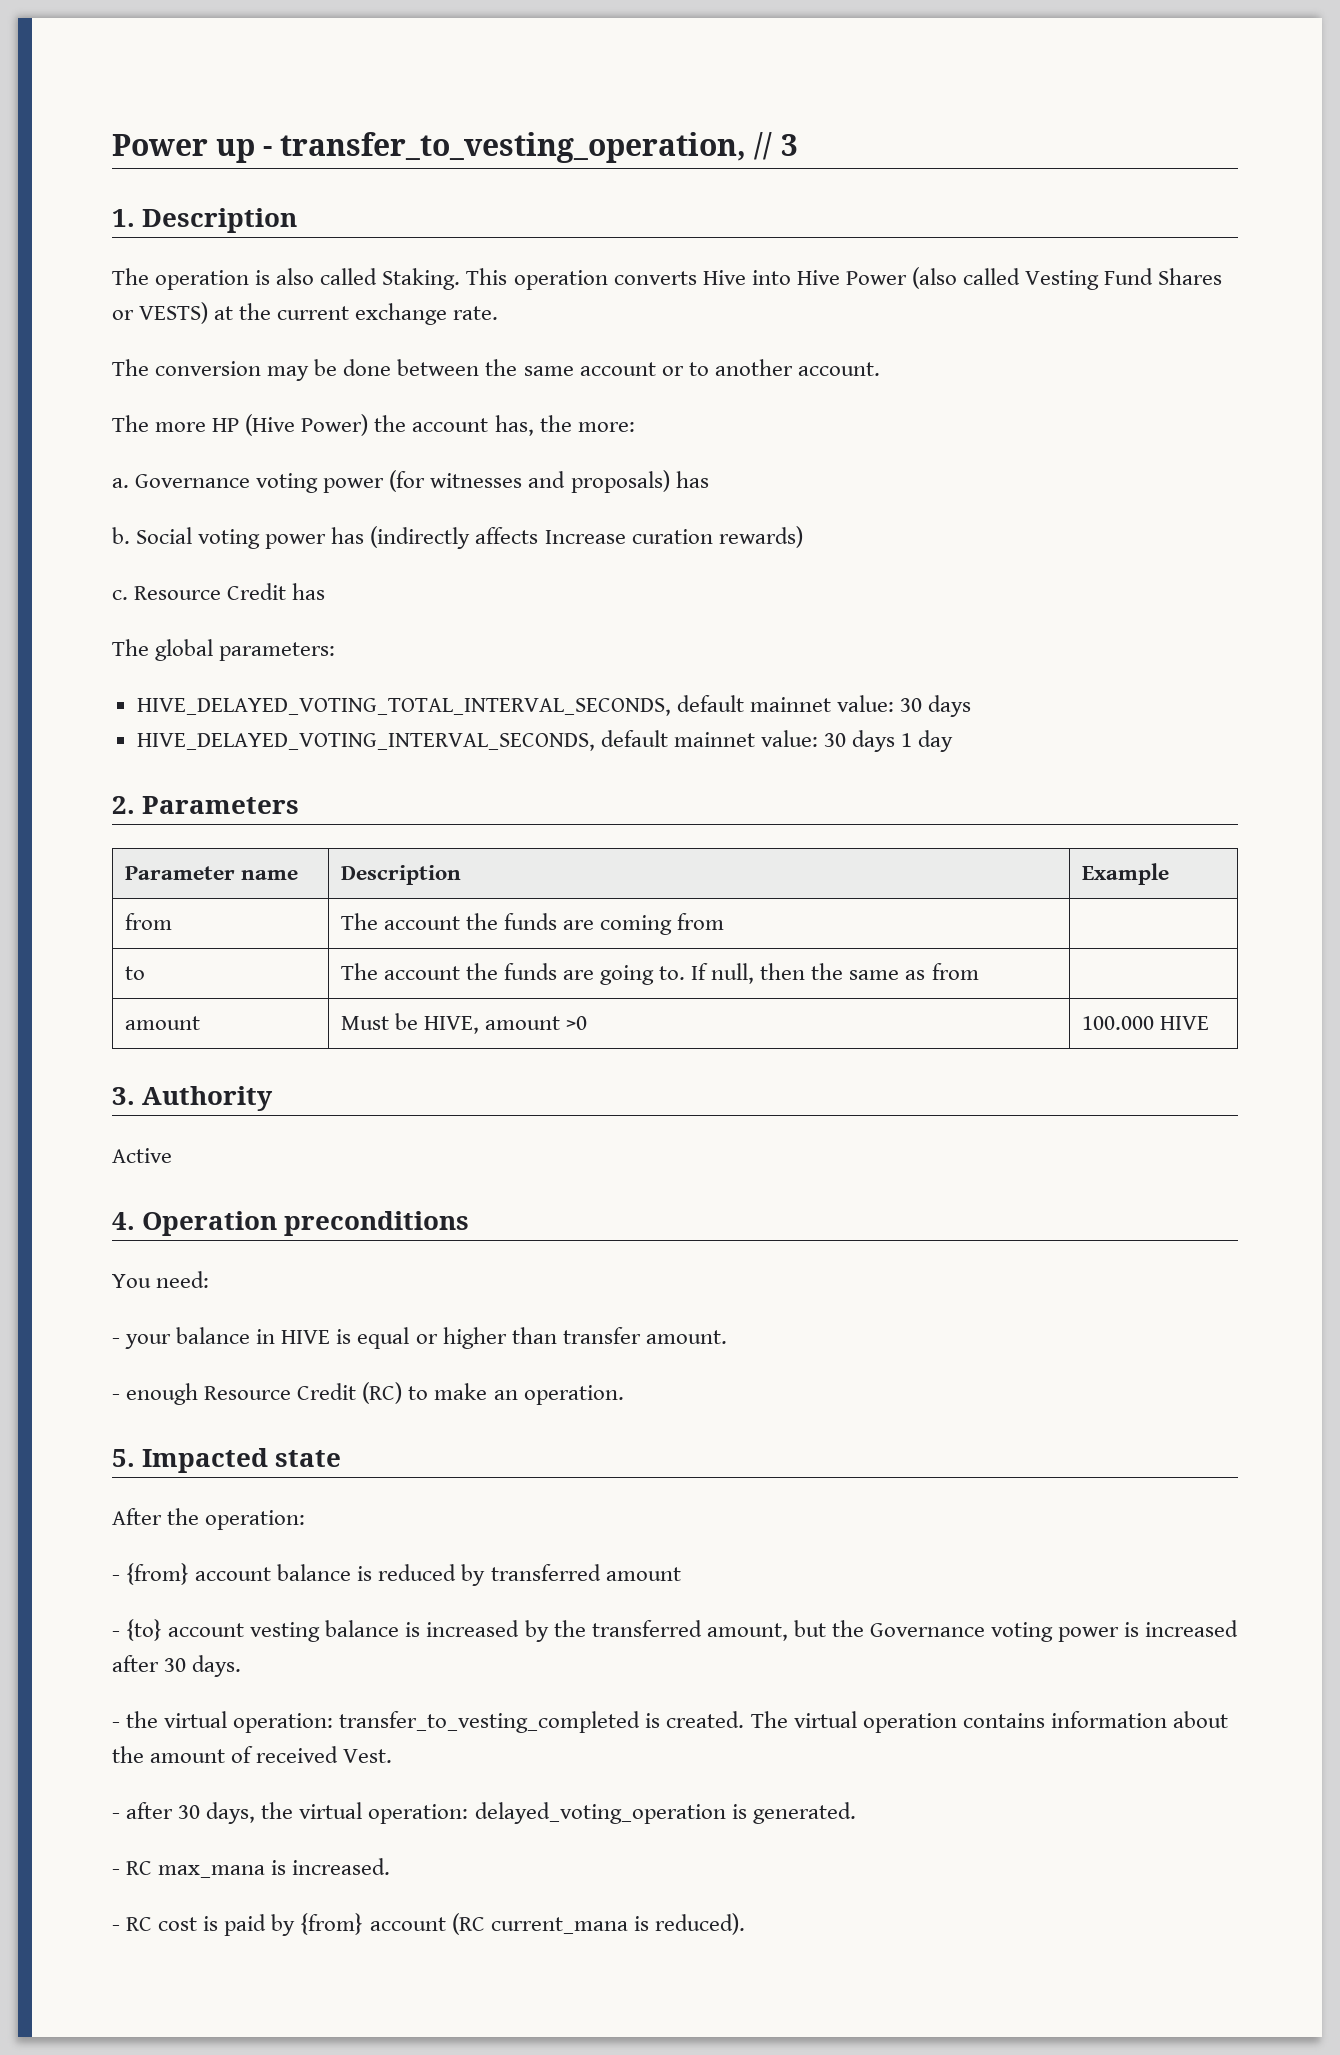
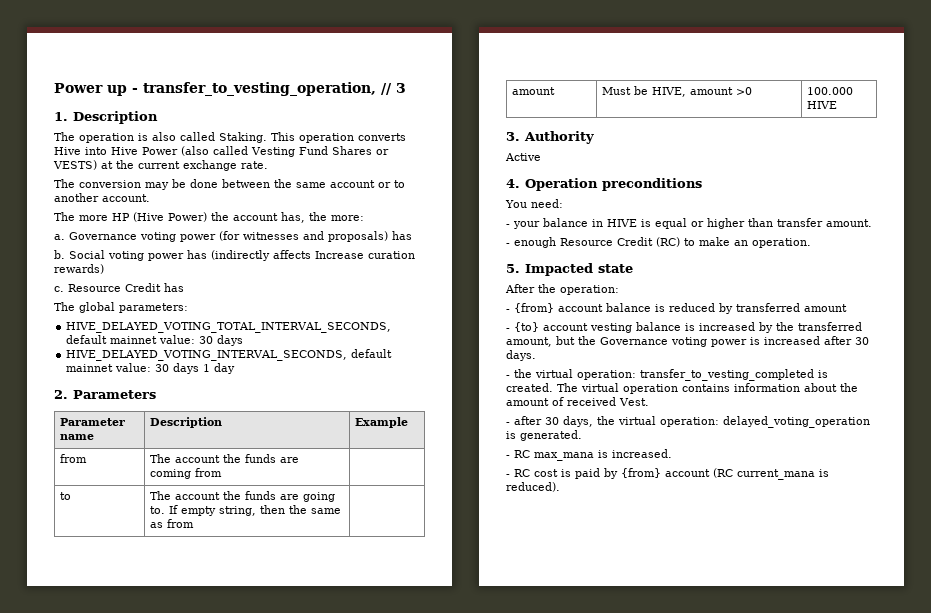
[711,963,755,984] null, -> [181,506,257,516] empty string,

